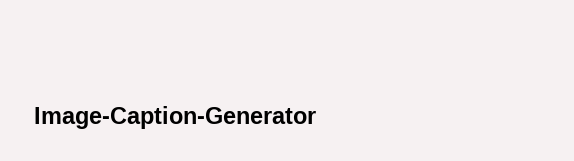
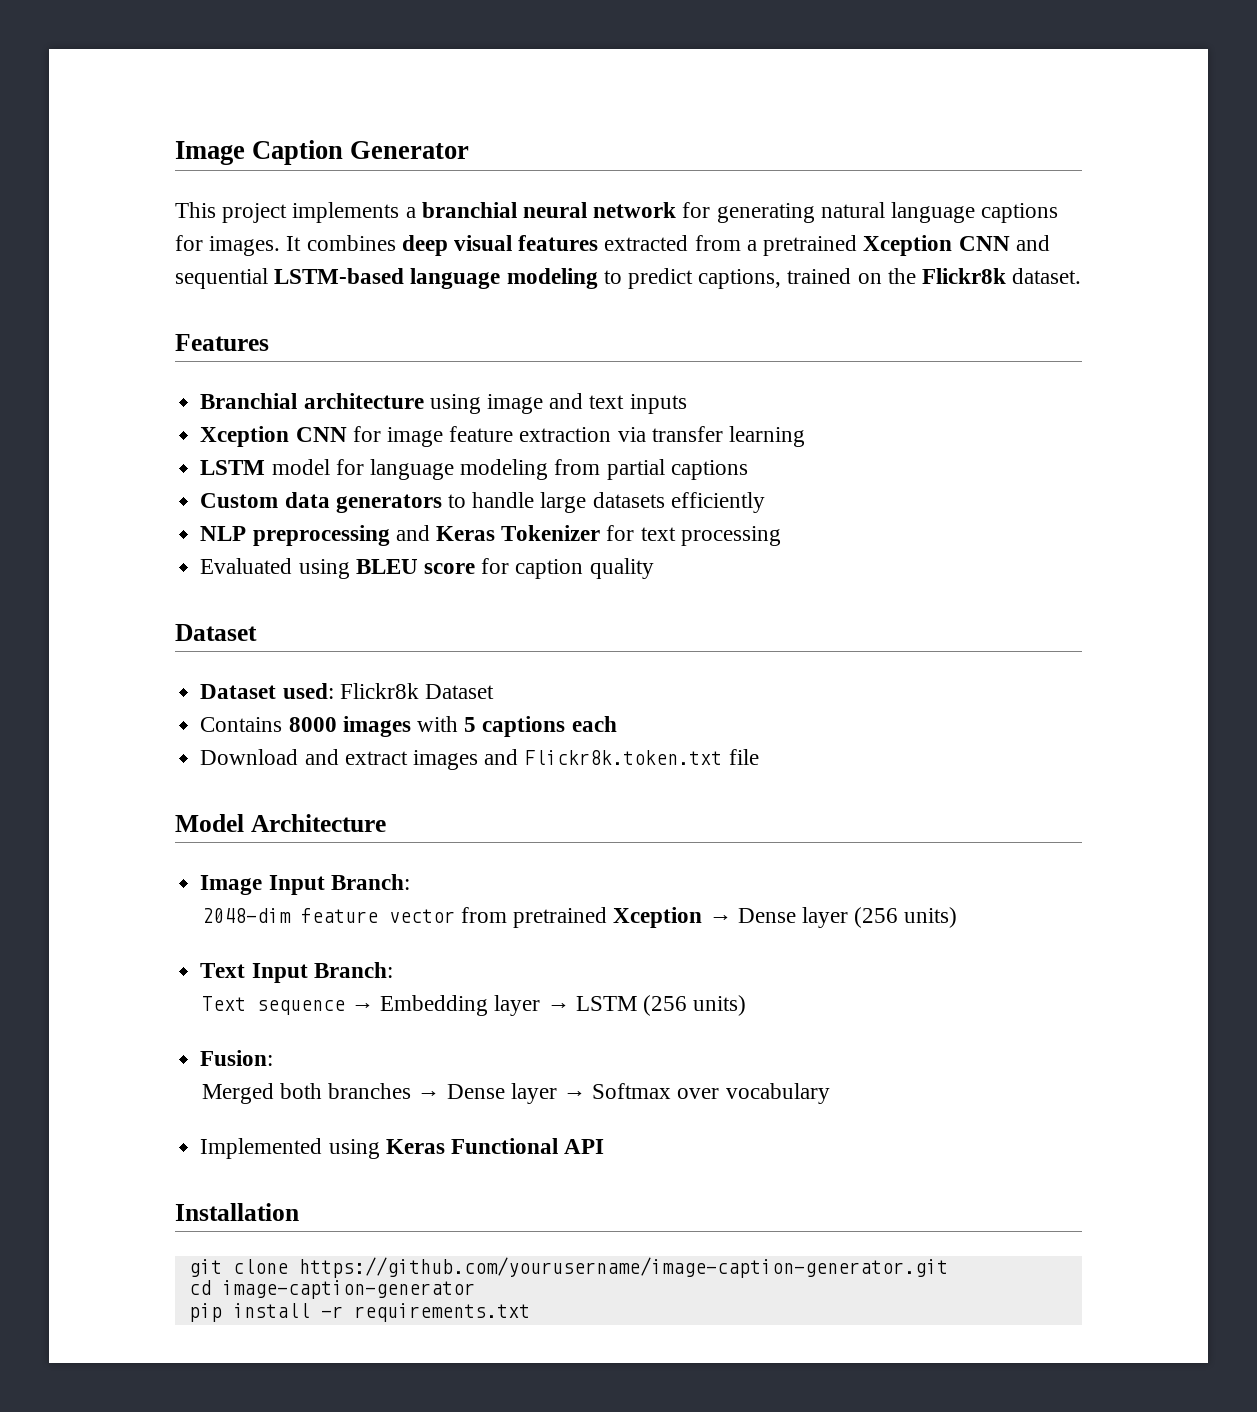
[34,106,316,129] Image-Caption-Generator -> [175,140,470,165] [175,202,1059,223] [175,235,1050,256] [175,268,1082,289] [175,334,269,351] [200,393,687,414] [200,426,805,447] [200,459,748,480] [200,492,765,513] [200,525,781,546] [200,558,654,579] [175,624,257,641] [200,683,494,699] [200,716,617,737] [200,749,759,770] [175,814,386,832] [200,874,410,895] [201,907,958,928] [200,962,393,983] [201,995,747,1016] [200,1050,274,1066] [201,1083,830,1104] [200,1138,605,1159] [175,1203,299,1221] [188,1257,948,1278] [188,1280,475,1299] [188,1303,530,1322] Image Caption Generator // This project implements a branchial neural network for generating natural language captions for images. It combines deep visual features extracted from a pretrained Xception CNN and sequential LSTM-based language modeling to predict captions, trained on the Flickr8k dataset. // Features // Branchial architecture using image and text inputs // Xception CNN for image feature extraction via transfer learning // LSTM model for language modeling from partial captions // Custom data generators to handle large datasets efficiently // NLP preprocessing and Keras Tokenizer for text processing // Evaluated using BLEU score for caption quality // Dataset // Dataset used: Flickr8k Dataset // Contains 8000 images with 5 captions each // Download and extract images and Flickr8k.token.txt file // Model Architecture // Image Input Branch: // 2048-dim feature vector from pretrained Xception → Dense layer (256 units) // Text Input Branch: // Text sequence → Embedding layer → LSTM (256 units) // Fusion: // Merged both branches → Dense layer → Softmax over vocabulary // Implemented using Keras Functional API // Installation // git clone https://github.com/yourusername/image-caption-generator.git // cd image-caption-generator // pip install -r requirements.txt

